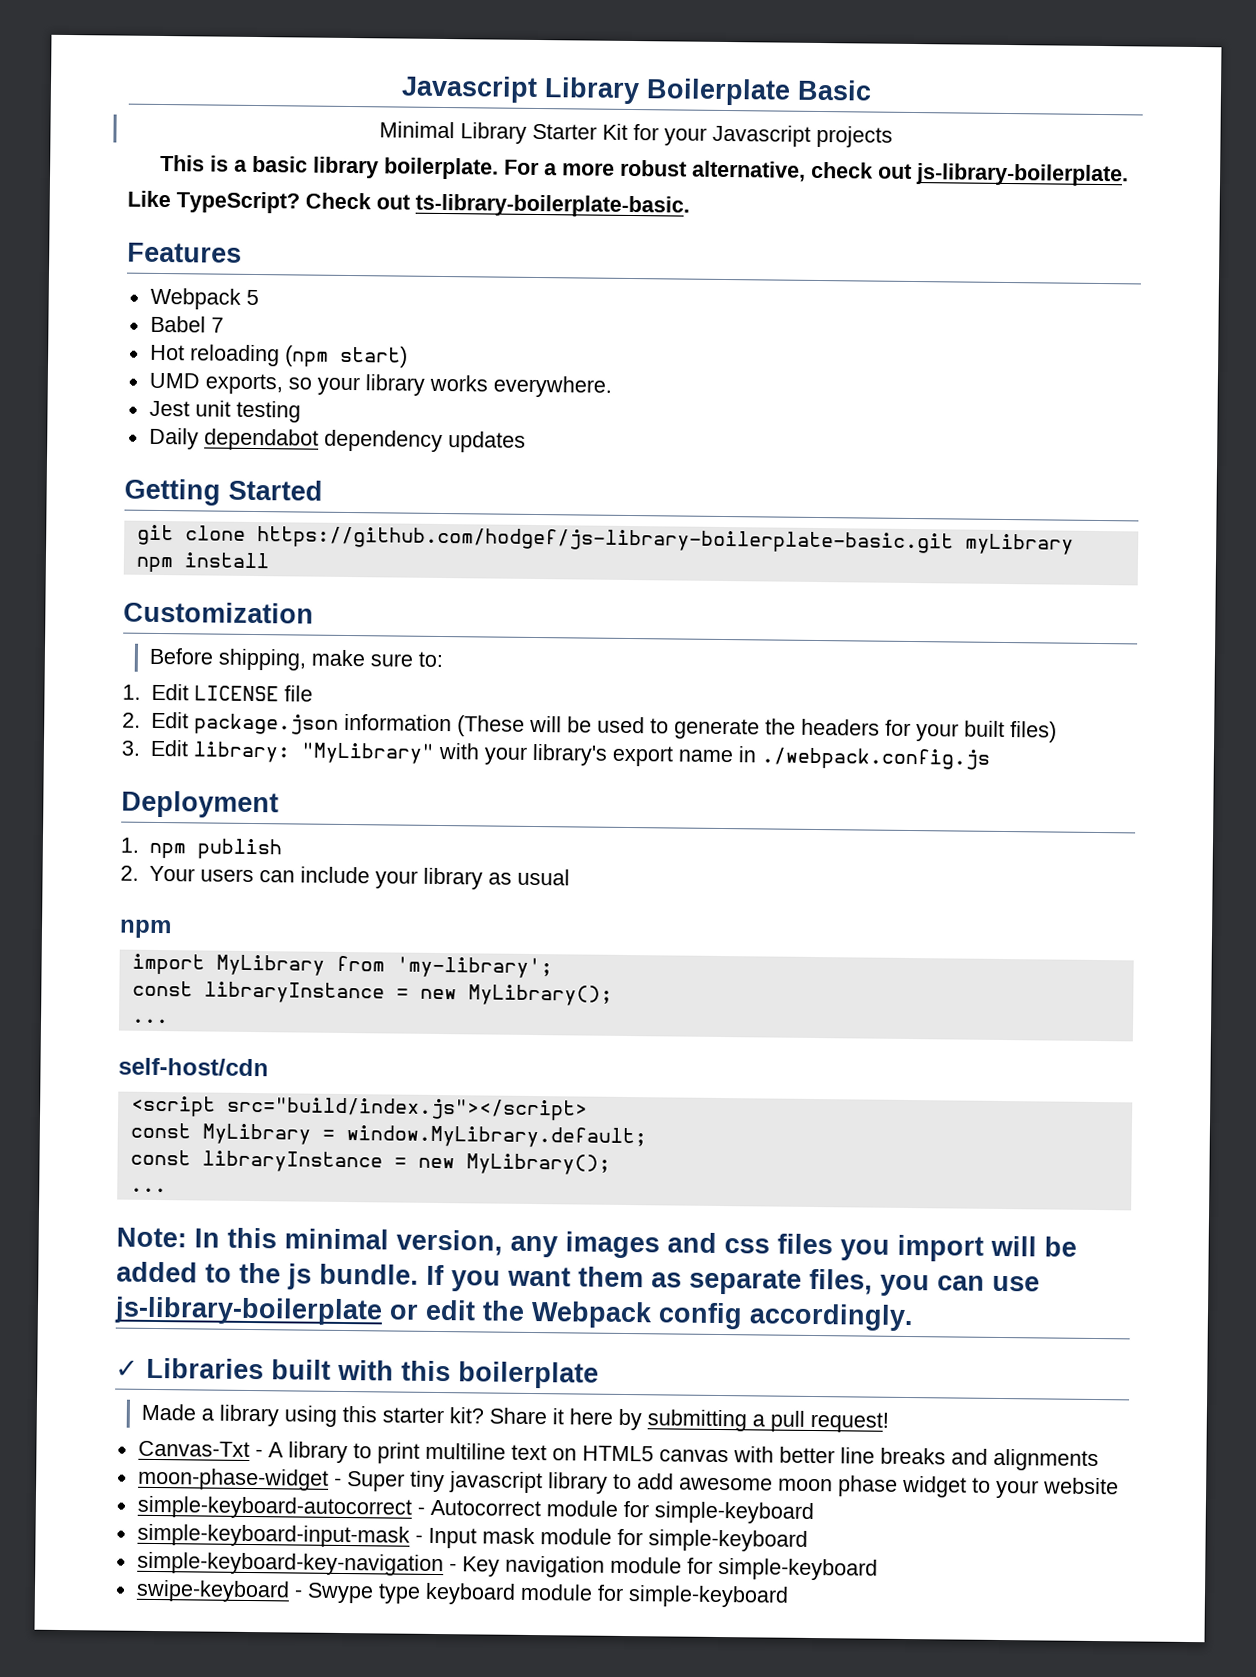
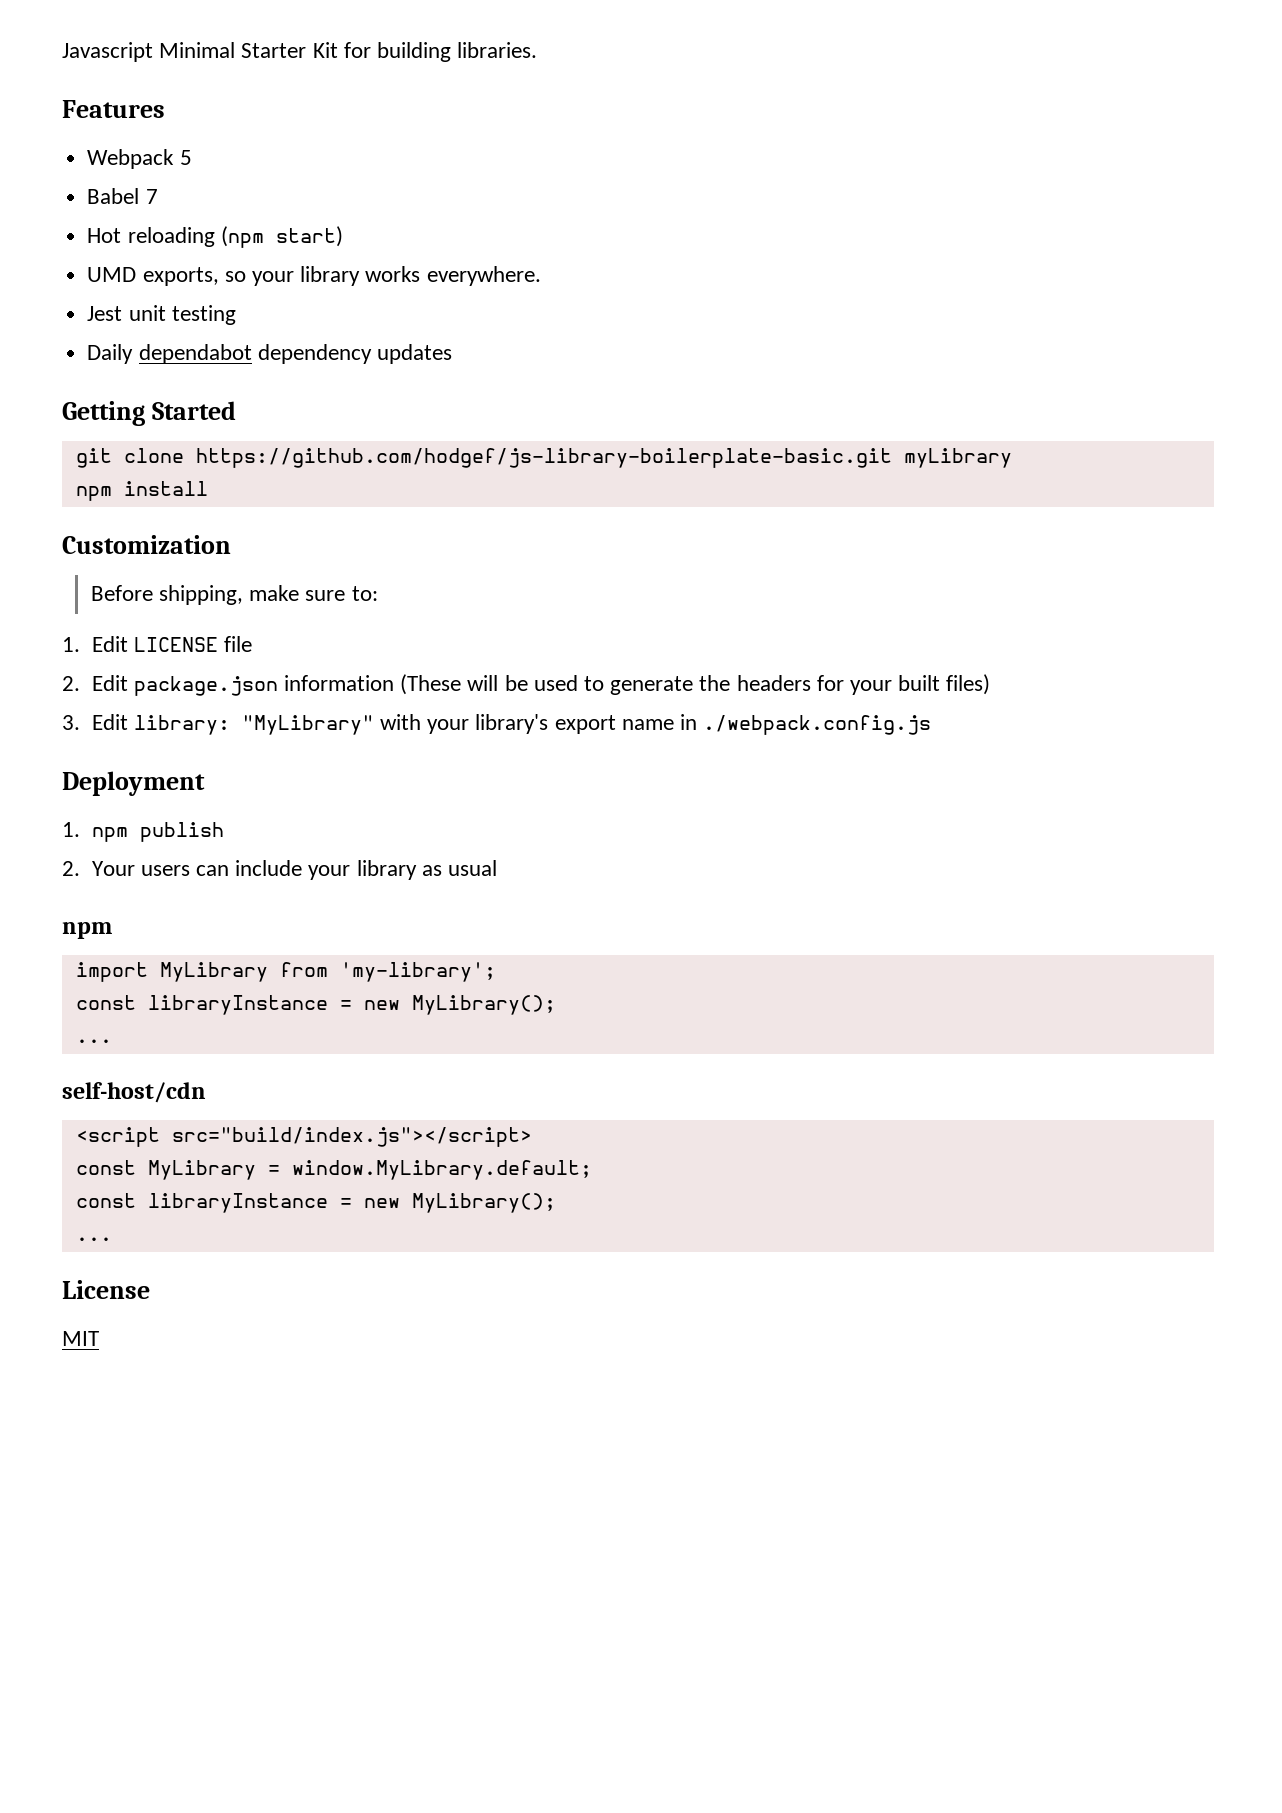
[400,75,872,106] [378,121,893,148] [159,154,1129,187] [127,190,690,218] Javascript Library Boilerplate Basic // Minimal Library Starter Kit for your Javascript projects // This is a basic library boilerplate. For a more robust alternative, check out js-library-boilerplate. // Like TypeScript? Check out ts-library-boilerplate-basic. -> [62,42,538,62] Javascript Minimal Starter Kit for building libraries.
[116,1227,1077,1262] [116,1261,1040,1297] [114,1296,914,1332] [115,1357,599,1389] [140,1403,889,1433] [137,1440,1099,1472] [137,1467,1119,1499] [136,1495,814,1525] [136,1523,808,1552] [136,1551,878,1581] [135,1579,789,1608] Note: In this minimal version, any images and css files you import will be added to the js bundle. If you want them as separate files, you can use js-library-boilerplate or edit the Webpack config accordingly. // ✓ Libraries built with this boilerplate // Made a library using this starter kit? Share it here by submitting a pull request! // Canvas-Txt - A library to print multiline text on HTML5 canvas with better line breaks and alignments // moon-phase-widget - Super tiny javascript library to add awesome moon phase widget to your website // simple-keyboard-autocorrect - Autocorrect module for simple-keyboard // simple-keyboard-input-mask - Input mask module for simple-keyboard // simple-keyboard-key-navigation - Key navigation module for simple-keyboard // swipe-keyboard - Swype type keyboard module for simple-keyboard -> [62,1280,150,1299] [62,1331,99,1346] License // MIT

